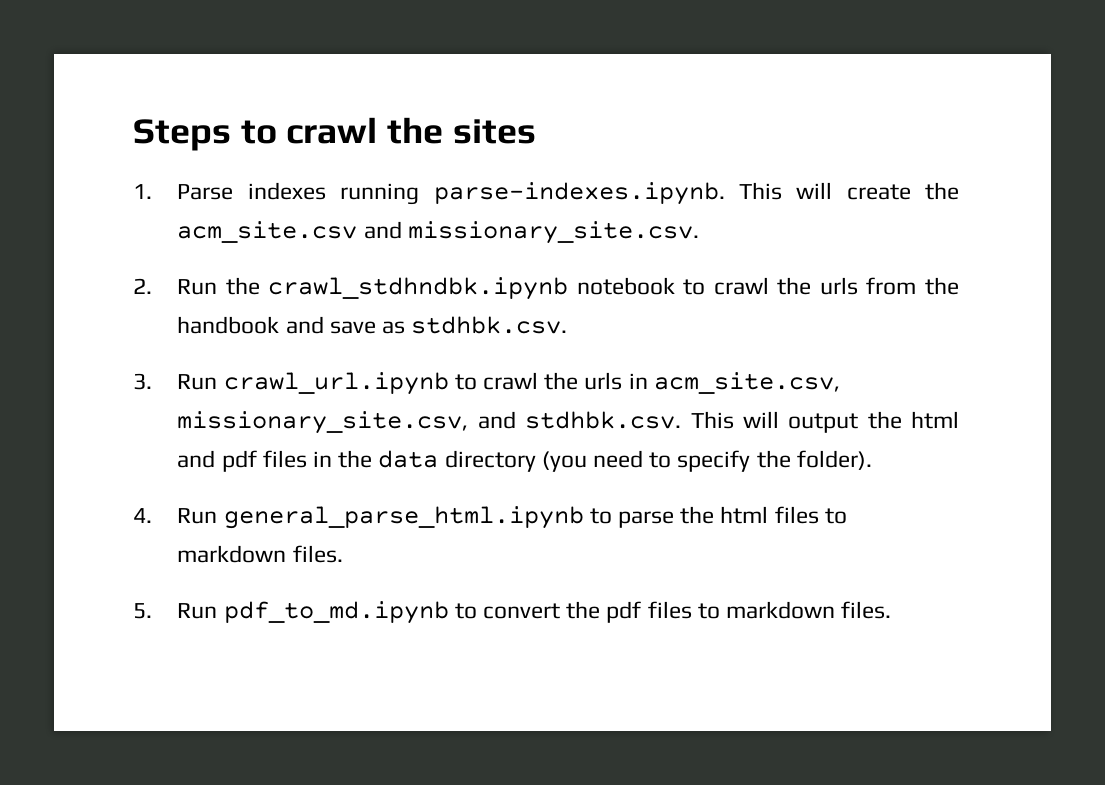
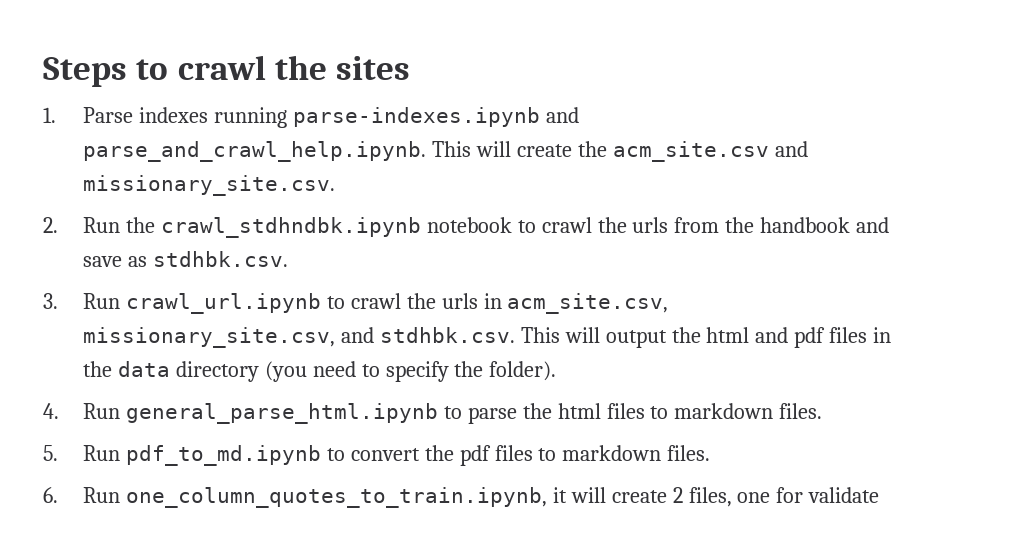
[433,182,725,205] parse-indexes.ipynb. -> [292,107,579,127] [82,141,426,162] parse-indexes.ipynb and parse_and_crawl_help.ipynb.
(892, 610) none -> [43,487,880,508] // 6. Run one_column_quotes_to_train.ipynb, it will create 2 files, one for validate

